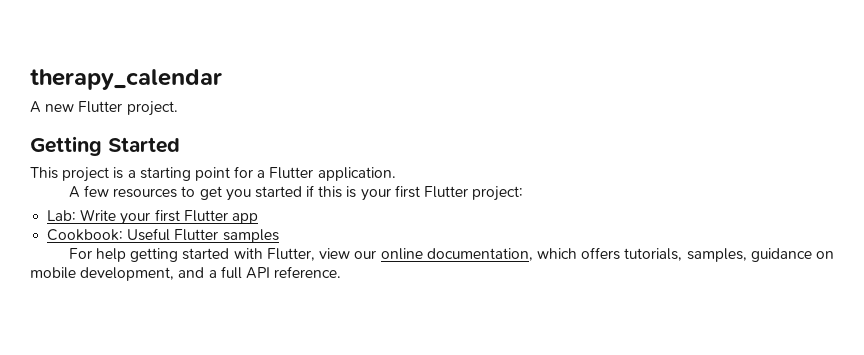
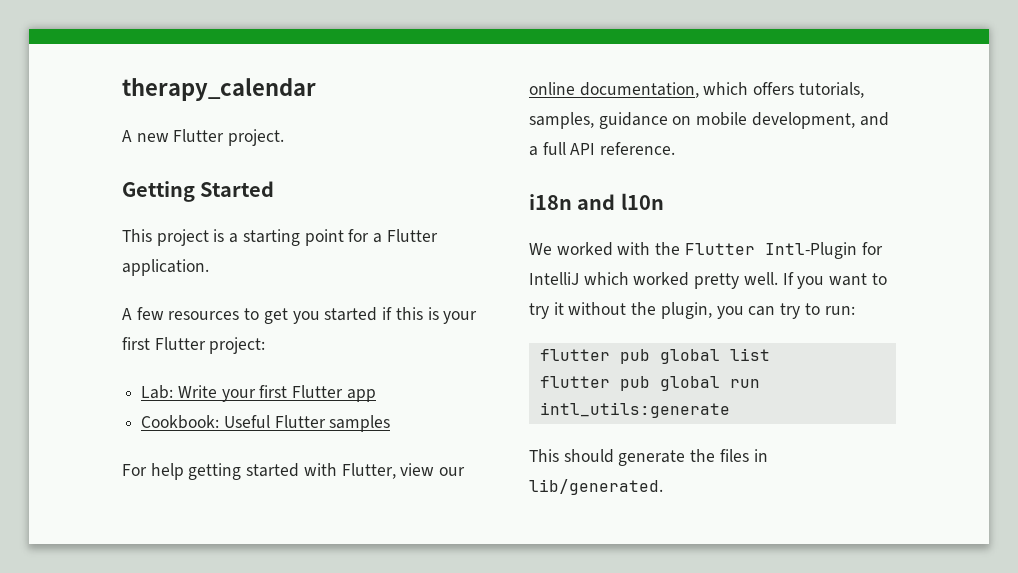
(342, 272) none -> [529,193,664,210] [529,242,883,259] [529,272,887,289] [529,302,855,319] [539,348,770,364] [539,376,760,391] [539,402,730,418] [529,449,768,466] [529,479,663,495] // i18n and l10n // We worked with the Flutter Intl-Plugin for IntelliJ which worked pretty well. If you want to try it without the plugin, you can try to run: // flutter pub global list // flutter pub global run intl_utils:generate // This should generate the files in lib/generated.

